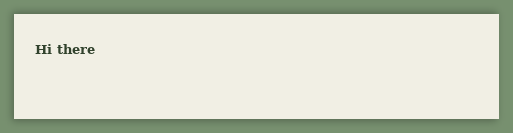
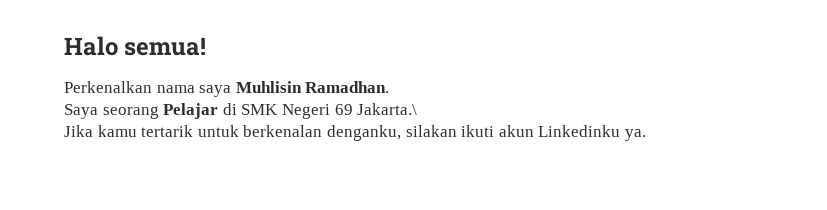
[35,44,95,54] Hi there -> [64,36,207,56] [64,81,390,97] [64,103,418,119] [64,125,646,141] Halo semua! // Perkenalkan nama saya Muhlisin Ramadhan. // Saya seorang Pelajar di SMK Negeri 69 Jakarta.\ // Jika kamu tertarik untuk berkenalan denganku, silakan ikuti akun Linkedinku ya.

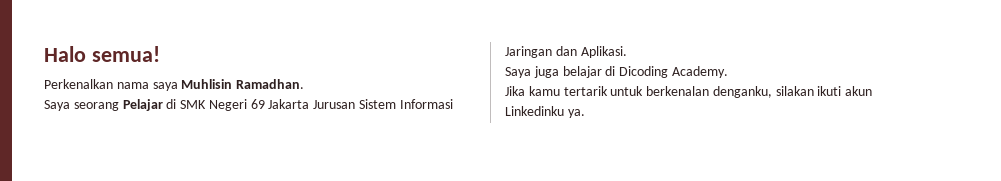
[357,103,418,115] Jakarta.\ -> [268,99,453,109] [505,46,627,58] [505,66,728,78] Jakarta Jurusan Sistem Informasi Jaringan dan Aplikasi. // Saya juga belajar di Dicoding Academy.

